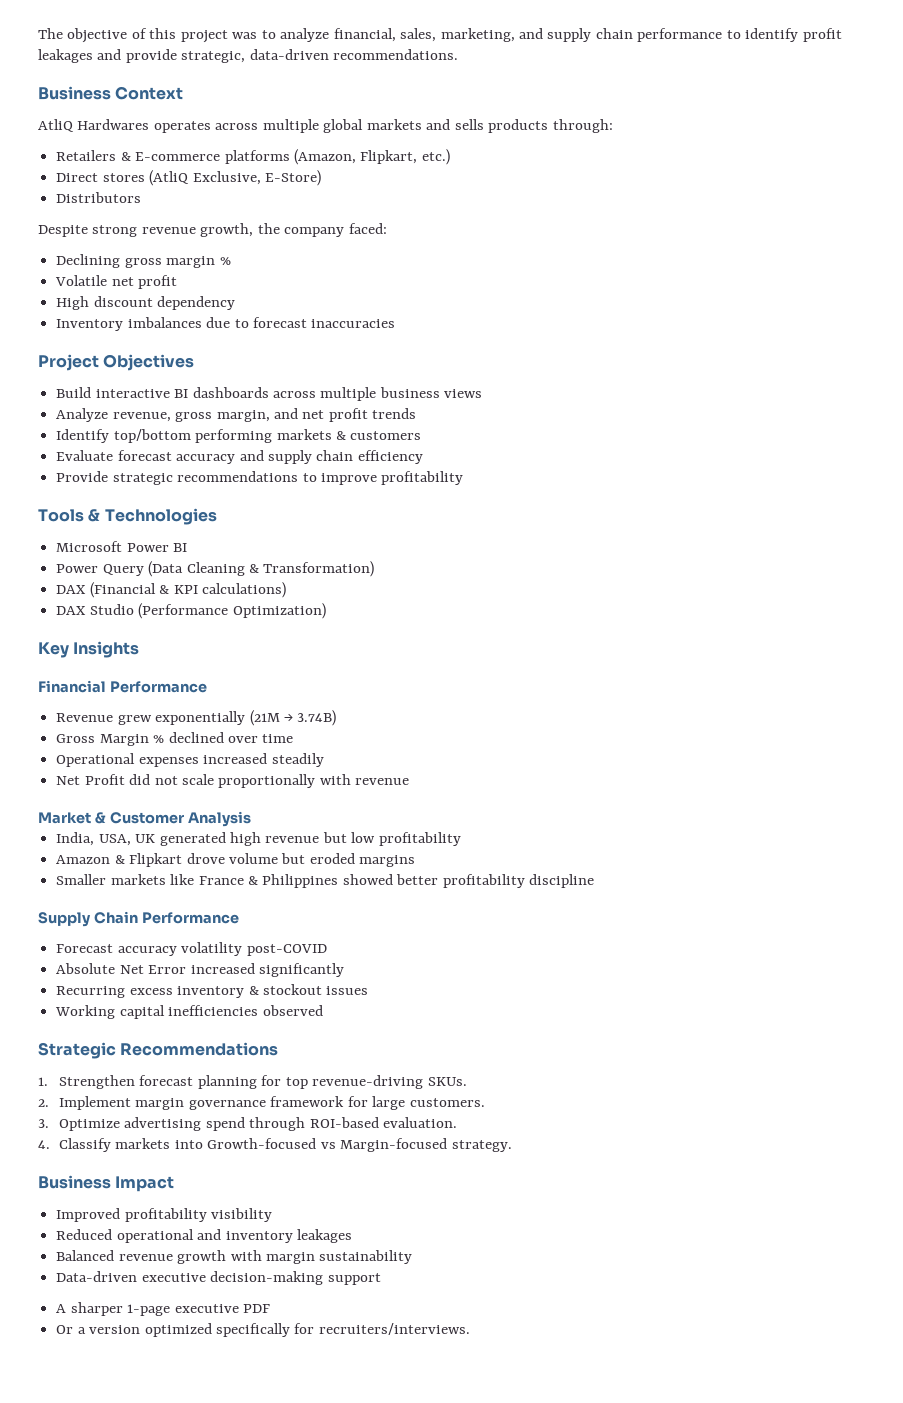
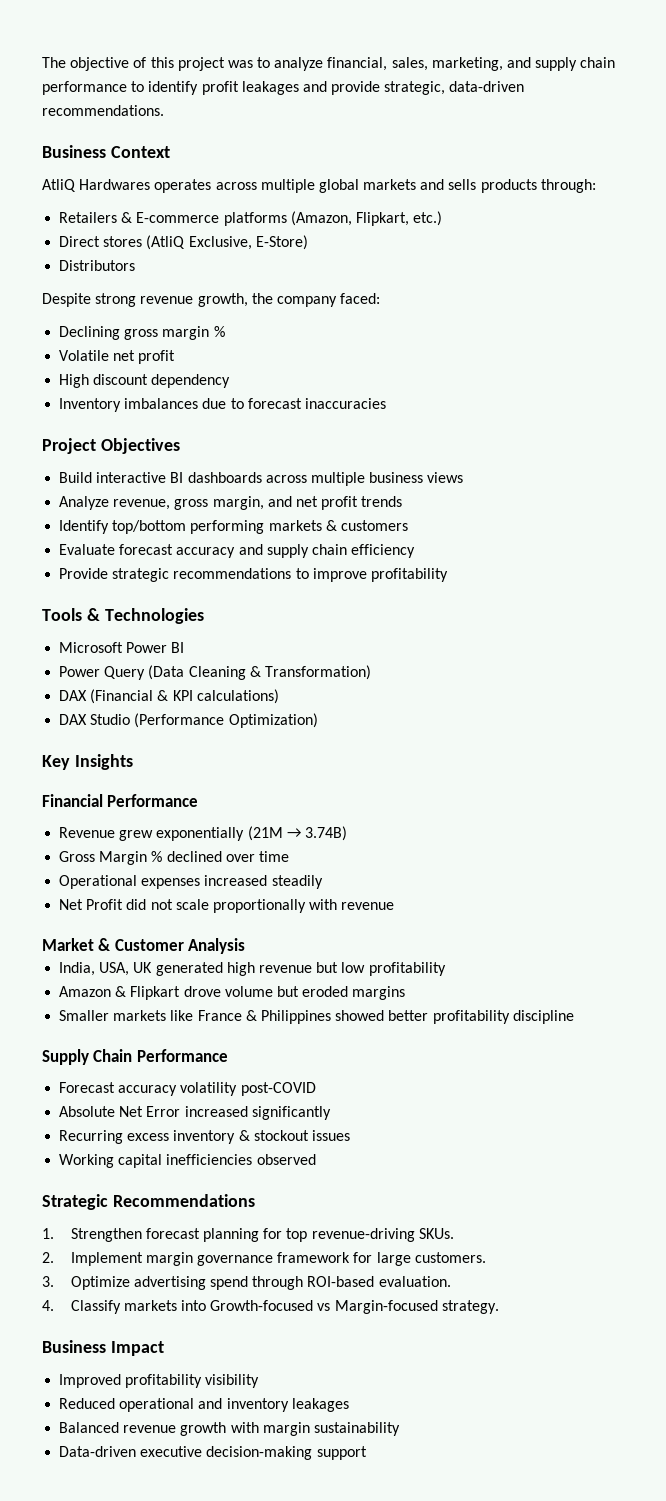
[56,1302,270,1316] [56,1323,470,1337] // A sharper 1-page executive PDF // Or a version optimized specifically for recruiters/interviews. -> (367, 1453) none

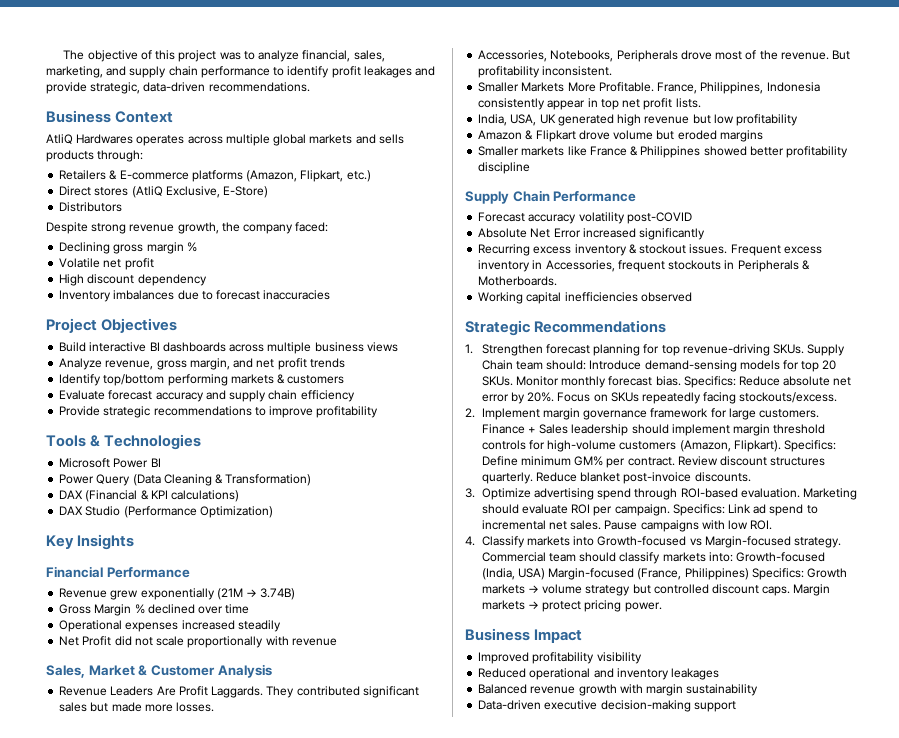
(395, 906) none -> [46,665,85,678] Sales,
(246, 946) none -> [59,686,419,698] [59,702,215,712] [478,50,851,62] [478,66,613,78] [478,82,820,94] [478,98,701,110] // Revenue Leaders Are Profit Laggards. They contributed significant sales but made more losses. // Accessories, Notebooks, Peripherals drove most of the revenue. But profitability inconsistent. // Smaller Markets More Profitable. France, Philippines, Indonesia consistently appear in top net profit lists.
[311,1130,350,1141] issues -> [689,244,822,256] [478,260,810,272] [478,276,558,286] issues. Frequent excess inventory in Accessories, frequent stockouts in Peripherals & Motherboards.
(454, 1233) none -> [807,344,846,356] [481,360,837,372] [481,376,852,388] [481,392,838,404] Supply Chain team should: Introduce demand-sensing models for top 20 SKUs. Monitor monthly forecast bias. Specifics: Reduce absolute net error by 20%. Focus on SKUs repeatedly facing stockouts/excess.
(486, 1257) none -> [481,424,826,436] [481,440,836,452] [481,456,826,468] [481,472,751,484] Finance + Sales leadership should implement margin threshold controls for high-volume customers (Amazon, Flipkart). Specifics: Define minimum GM% per contract. Review discount structures quarterly. Reduce blanket post-invoice discounts.
(451, 1281) none -> [802,488,857,500] [481,504,818,516] [481,520,773,532] Marketing should evaluate ROI per campaign. Specifics: Link ad spend to incremental net sales. Pause campaigns with low ROI.
(499, 1307) none -> [481,552,825,564] [481,568,847,580] [481,584,831,596] [481,600,662,612] Commercial team should classify markets into: Growth-focused (India, USA) Margin-focused (France, Philippines) Specifics: Growth markets → volume strategy but controlled discount caps. Margin markets → protect pricing power.

